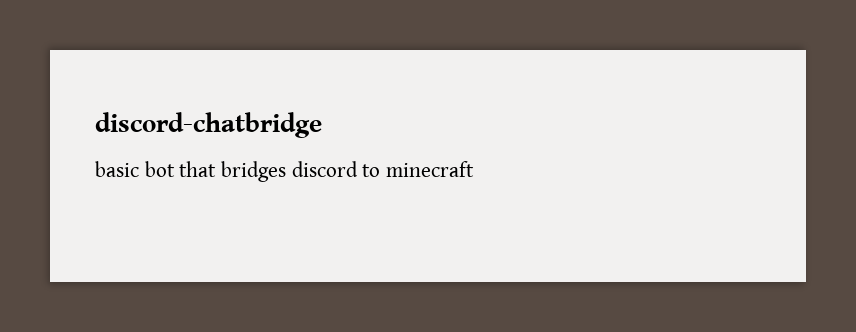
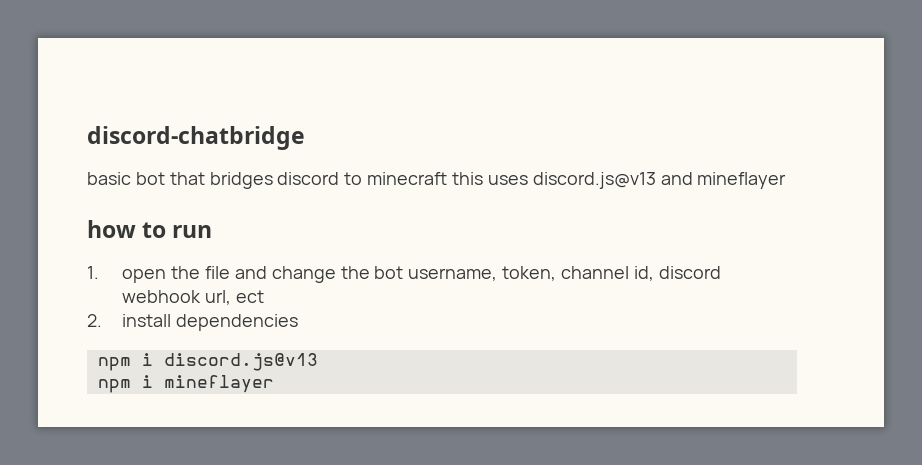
(475, 169) none -> [452,172,787,189] [87,220,213,238] [87,266,721,283] [122,290,265,305] [87,314,299,331] [97,353,318,371] [97,375,274,393] this uses discord.js@v13 and mineflayer // how to run // 1. open the file and change the bot username, token, channel id, discord webhook url, ect // 2. install dependencies // npm i discord.js@v13 // npm i mineflayer

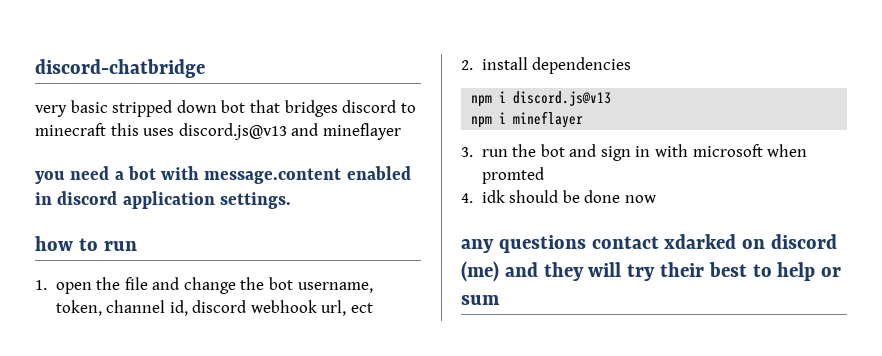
[87,172,131,185] basic -> [35,100,217,117] very basic stripped down
(787, 180) none -> [35,166,411,184] [35,191,291,209] // you need a bot with message.content enabled in discord application settings.
(274, 384) none -> [461,144,808,161] [481,167,544,184] [461,190,656,203] [461,234,838,253] [461,261,842,282] [461,295,500,305] // 3. run the bot and sign in with microsoft when promted // 4. idk should be done now // any questions contact xdarked on discord (me) and they will try their best to help or sum

